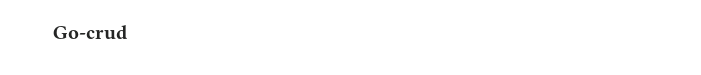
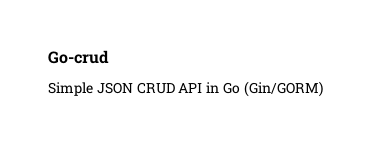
(127, 32) none -> [48,81,323,97] // Simple JSON CRUD API in Go (Gin/GORM)

